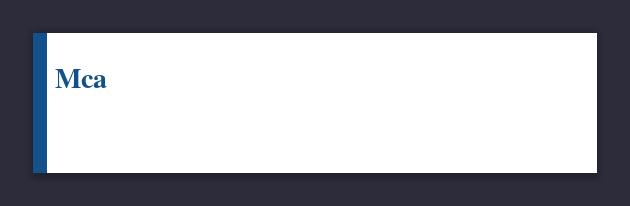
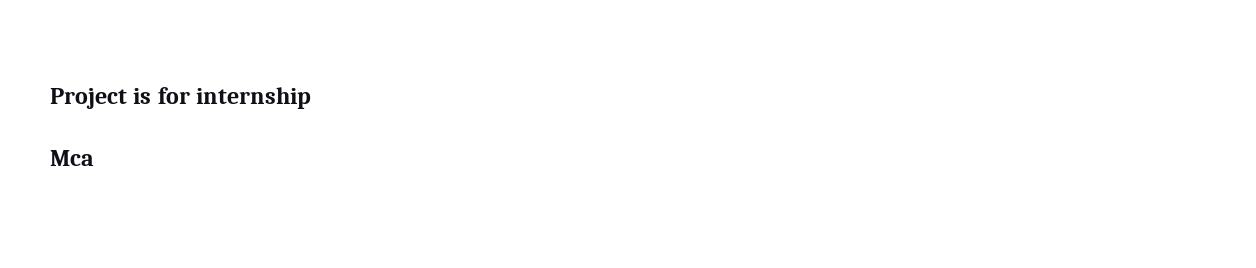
(55, 78) none -> [50,87,312,109] Project is for internship //

